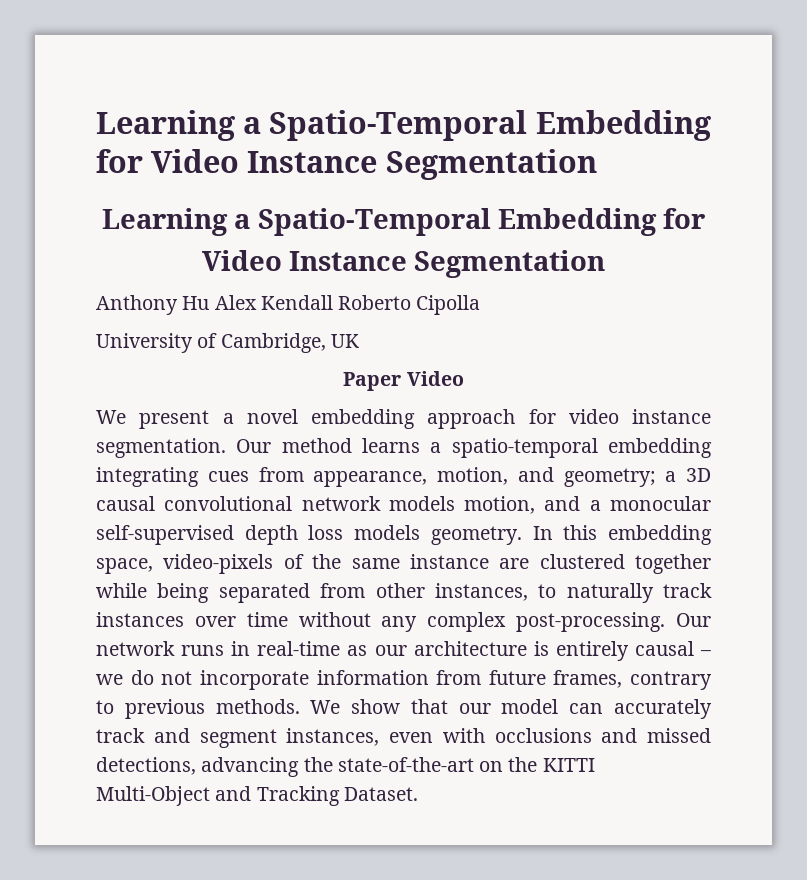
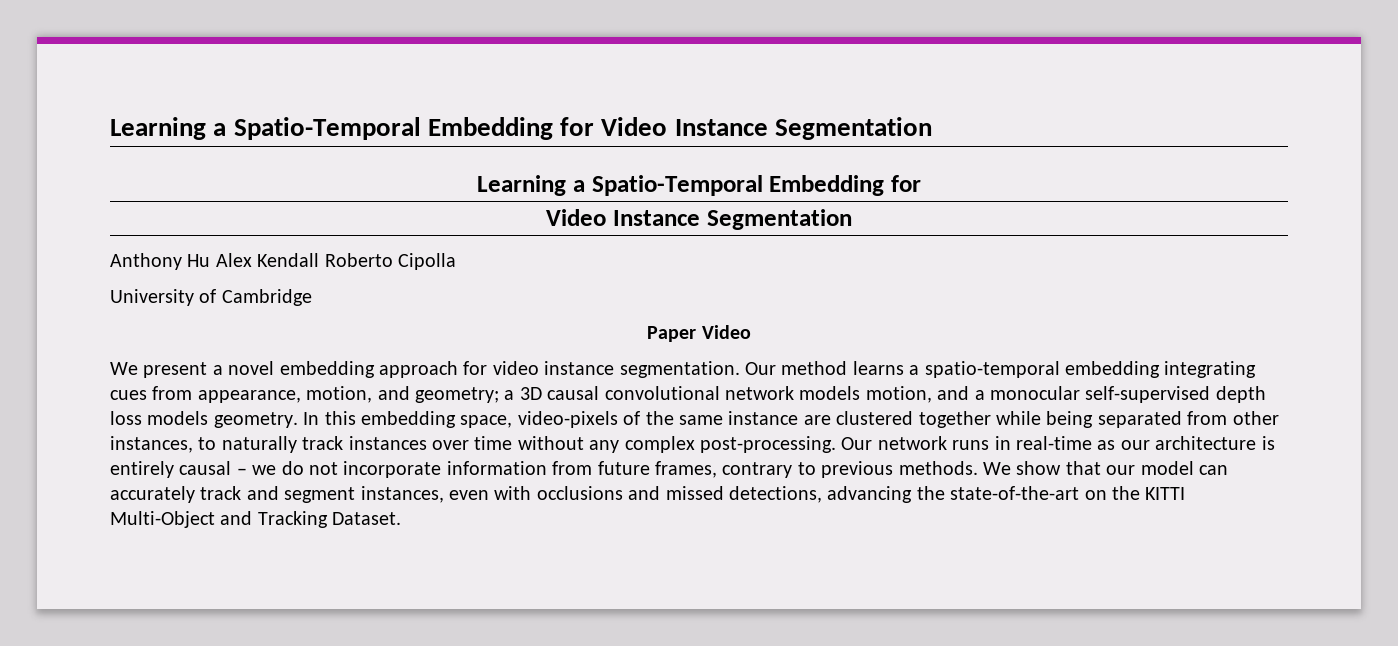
[220,333,359,353] Cambridge, UK -> [221,289,312,306] Cambridge

